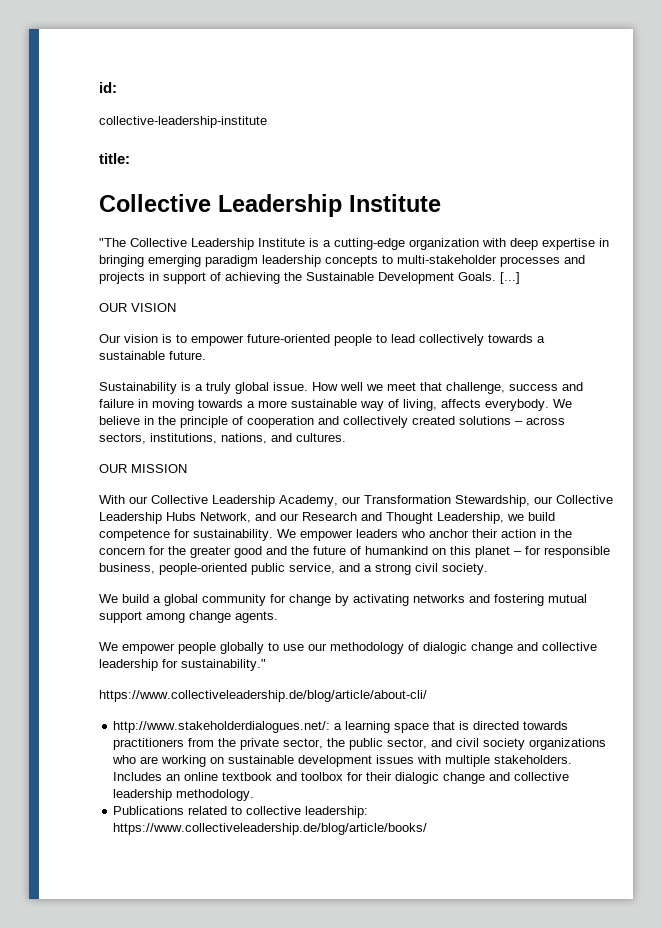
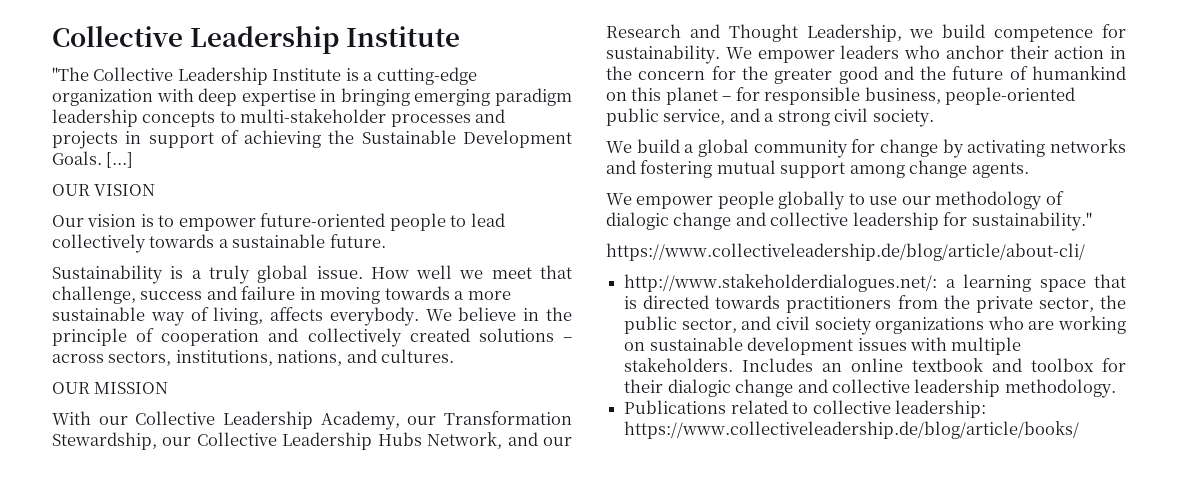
[99,82,117,93] [99,116,267,128] [99,153,130,164] id: // collective-leadership-institute // title: // -> (52, 36) none

